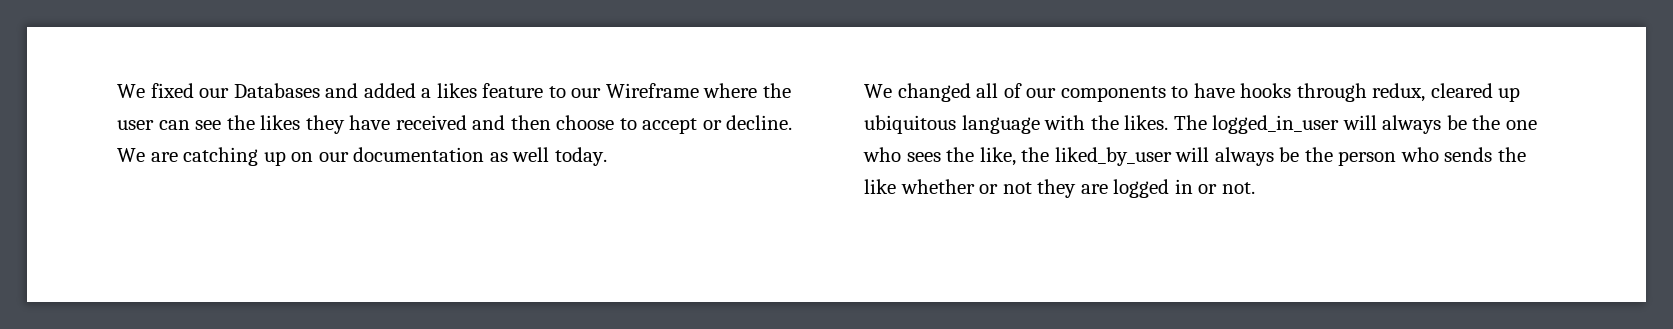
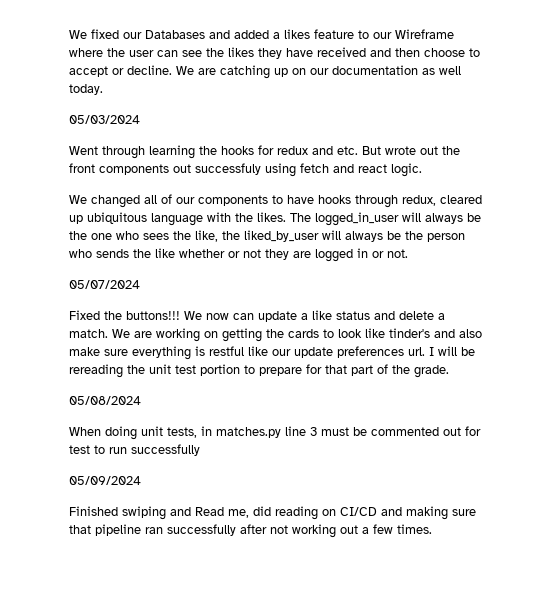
(607, 156) none -> [69,115,140,124] [69,145,460,159] [69,163,422,177] // 05/03/2024 // Went through learning the hooks for redux and etc. But wrote out the front components out successfuly using fetch and react logic.
(1255, 188) none -> [69,280,140,289] [69,310,445,322] [69,328,482,342] [69,346,475,360] [69,364,449,378] [69,396,141,405] [69,426,481,440] [69,444,200,456] [69,476,141,485] [69,506,476,520] [69,524,432,538] // 05/07/2024 // Fixed the buttons!!! We now can update a like status and delete a match. We are working on getting the cards to look like tinder's and also make sure everything is restful like our update preferences url. I will be rereading the unit test portion to prepare for that part of the grade. // 05/08/2024 // When doing unit tests, in matches.py line 3 must be commented out for test to run successfully // 05/09/2024 // Finished swiping and Read me, did reading on CI/CD and making sure that pipeline ran successfully after not working out a few times.

